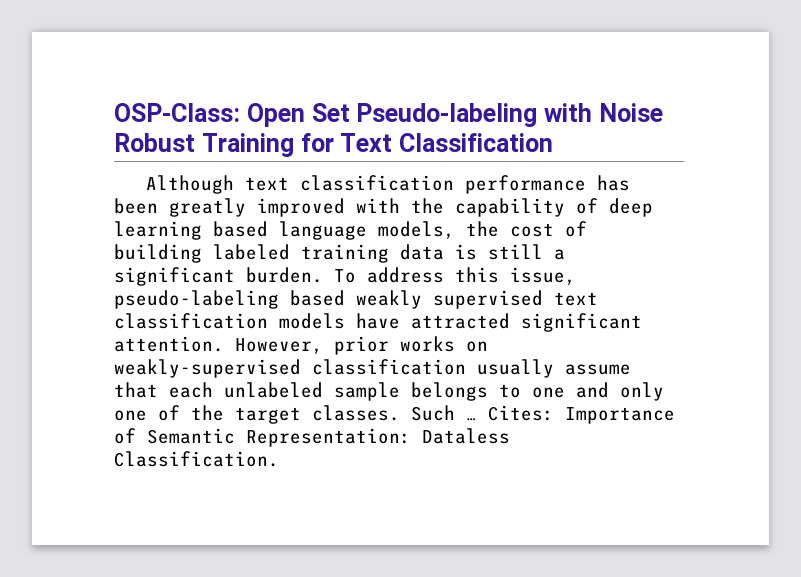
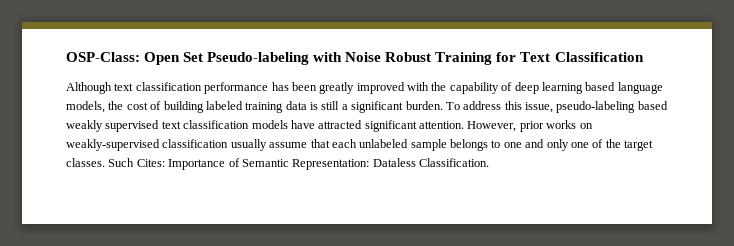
[466,418,477,421] … -> (135, 162) none

